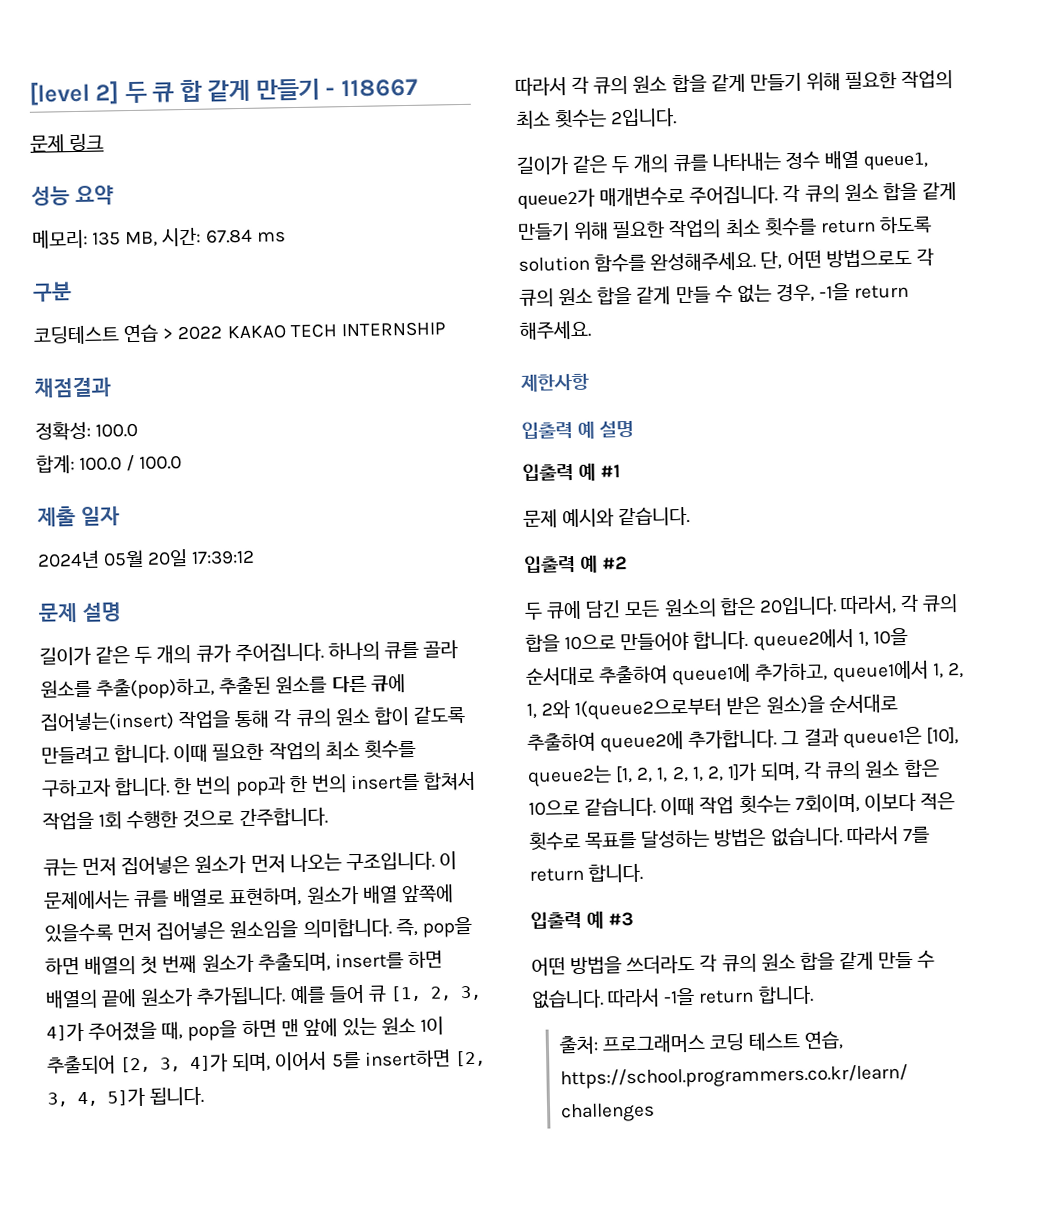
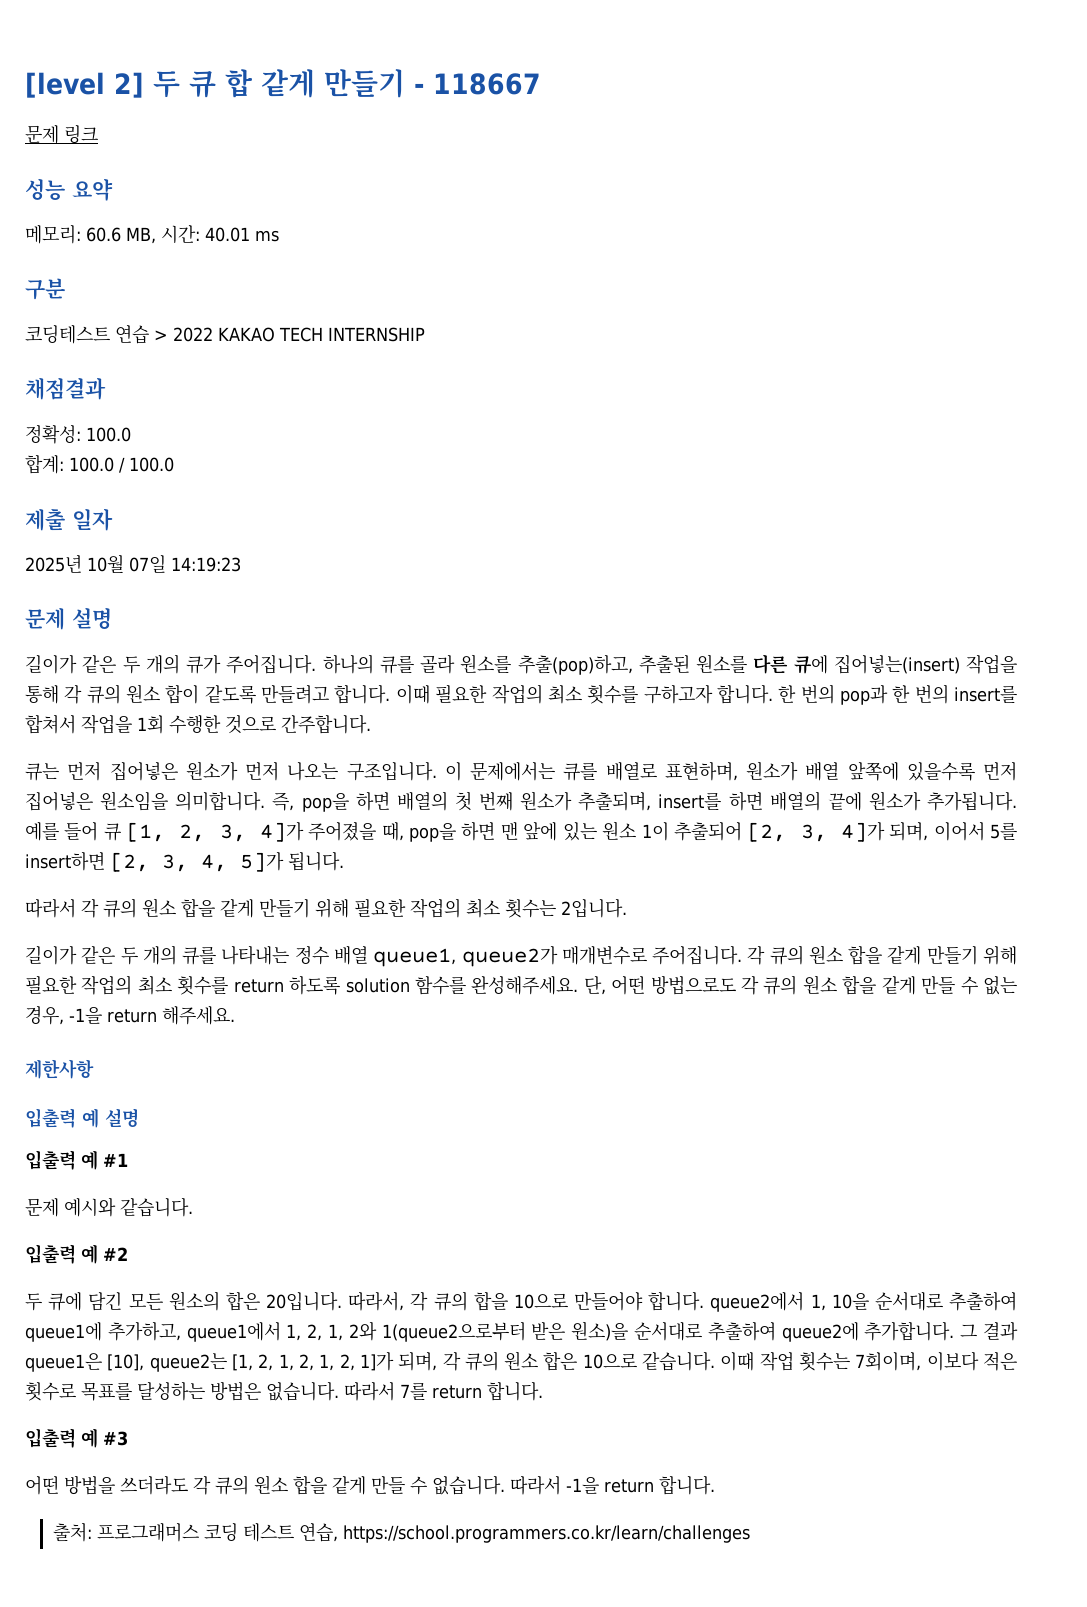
[92,231,122,246] 135 -> [86,227,121,242] 60.6
[205,228,253,244] 67.84 -> [205,227,250,242] 40.01
[37,549,256,569] 2024년 05월 20일 17:39:12 -> [25,554,241,573] 2025년 10월 07일 14:19:23

